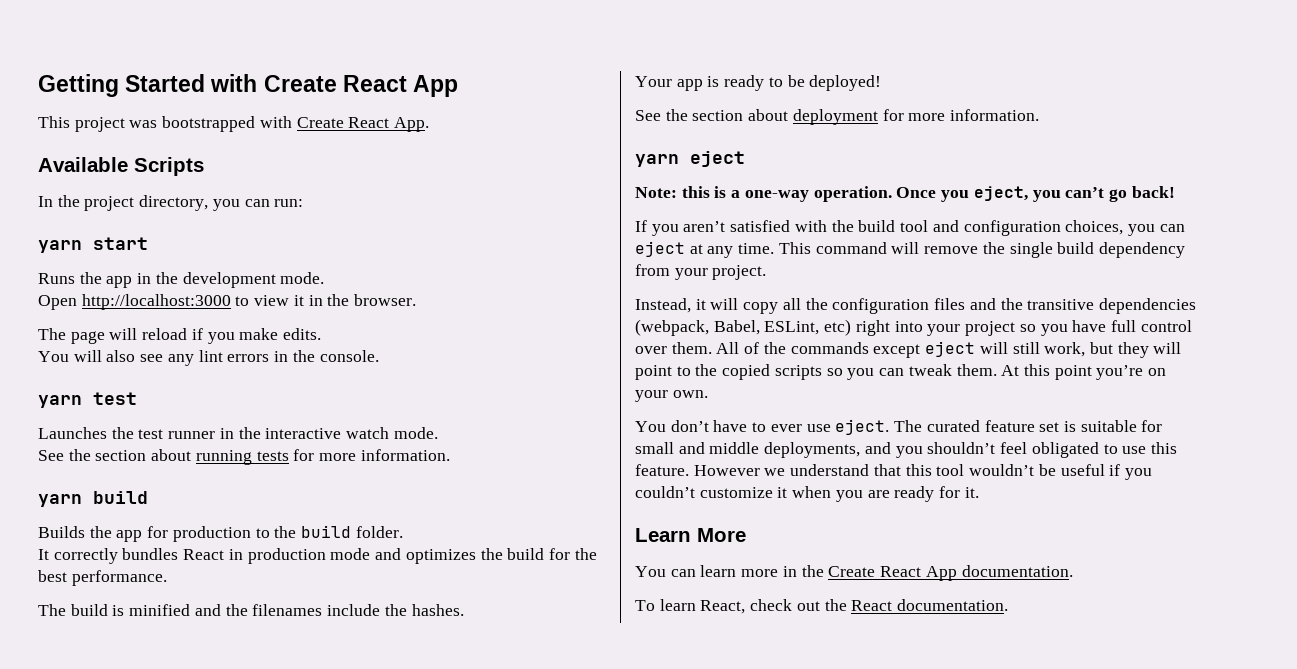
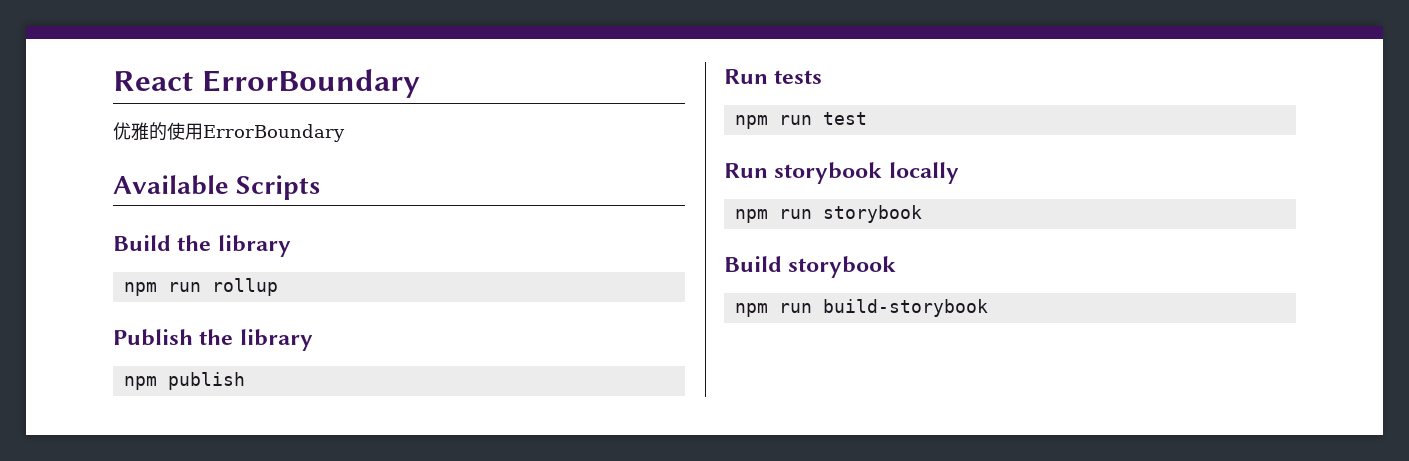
[38,74,459,97] [38,116,430,132] [38,157,204,176] [38,195,304,211] [38,237,148,253] [38,272,325,288] [38,294,417,310] [38,328,322,344] [38,350,379,366] [38,392,137,408] [38,427,438,439] [38,449,450,465] [38,491,148,507] [38,525,403,542] [38,548,597,564] [38,570,167,586] [38,604,464,616] [635,75,882,91] [635,109,1040,125] [635,151,745,167] [635,186,1175,202] [635,220,1185,236] [635,241,1185,258] [635,264,767,280] [635,298,1196,314] [635,319,1192,336] [635,341,1182,358] [635,364,1167,380] [635,390,708,402] [635,419,1163,435] [635,442,1177,458] [635,464,1152,480] [635,486,979,502] [635,528,746,542] [635,565,1073,581] [635,599,1009,614] Getting Started with Create React App // This project was bootstrapped with Create React App. // Available Scripts // In the project directory, you can run: // yarn start // Runs the app in the development mode. // Open http://localhost:3000 to view it in the browser. // The page will reload if you make edits. // You will also see any lint errors in the console. // yarn test // Launches the test runner in the interactive watch mode. // See the section about running tests for more information. // yarn build // Builds the app for production to the build folder. // It correctly bundles React in production mode and optimizes the build for the best performance. // The build is minified and the filenames include the hashes. // Your app is ready to be deployed! // See the section about deployment for more information. // yarn eject // Note: this is a one-way operation. Once you eject, you can’t go back! // If you aren’t satisfied with the build tool and configuration choices, you can eject at any time. This command will remove the single build dependency from your project. // Instead, it will copy all the configuration files and the transitive dependencies (webpack, Babel, ESLint, etc) right into your project so you have full control over them. All of the commands except eject will still work, but they will point to the copied scripts so you can tweak them. At this point you’re on your own. // You don’t have to ever use eject. The curated feature set is suitable for small and middle deployments, and you shouldn’t feel obligated to use this feature. However we understand that this tool wouldn’t be useful if you couldn’t customize it when you are ready for it. // Learn More // You can learn more in the Create React App documentation. // To learn React, check out the React documentation. -> [113,69,420,98] [113,122,345,142] [113,175,321,200] [113,235,291,257] [123,278,278,296] [113,329,313,351] [123,372,245,390] [724,69,823,84] [734,112,867,129] [724,162,959,184] [734,205,922,223] [724,256,897,278] [734,299,988,317] React ErrorBoundary // 优雅的使用ErrorBoundary // Available Scripts // Build the library // npm run rollup // Publish the library // npm publish // Run tests // npm run test // Run storybook locally // npm run storybook // Build storybook // npm run build-storybook

